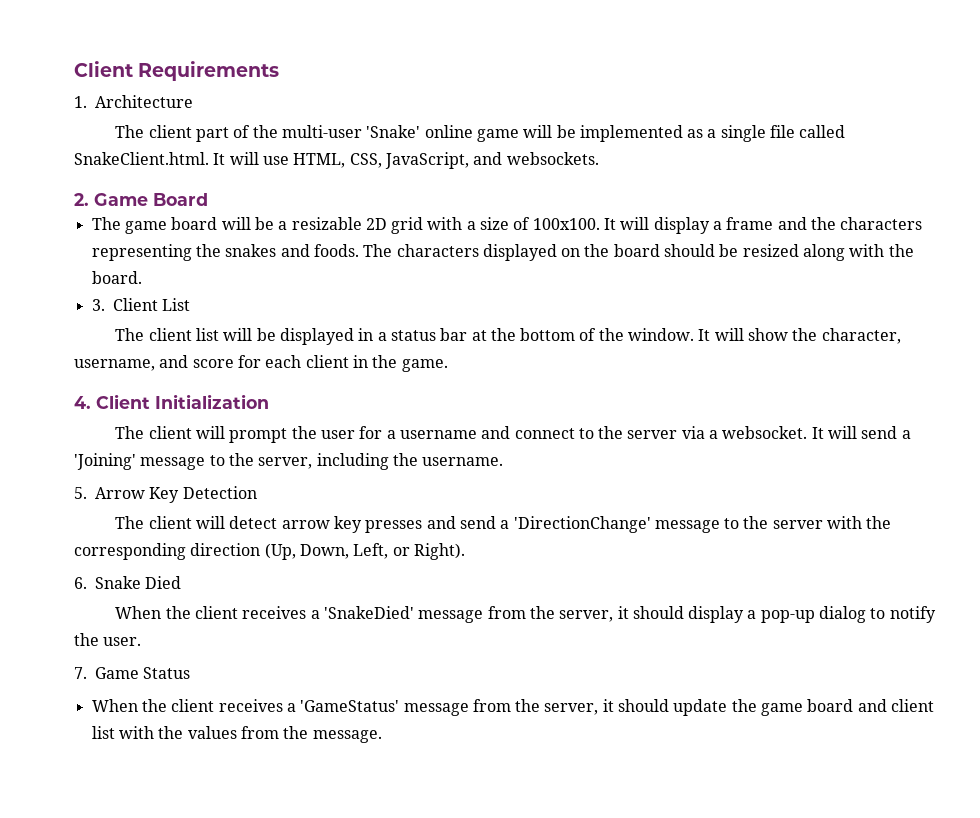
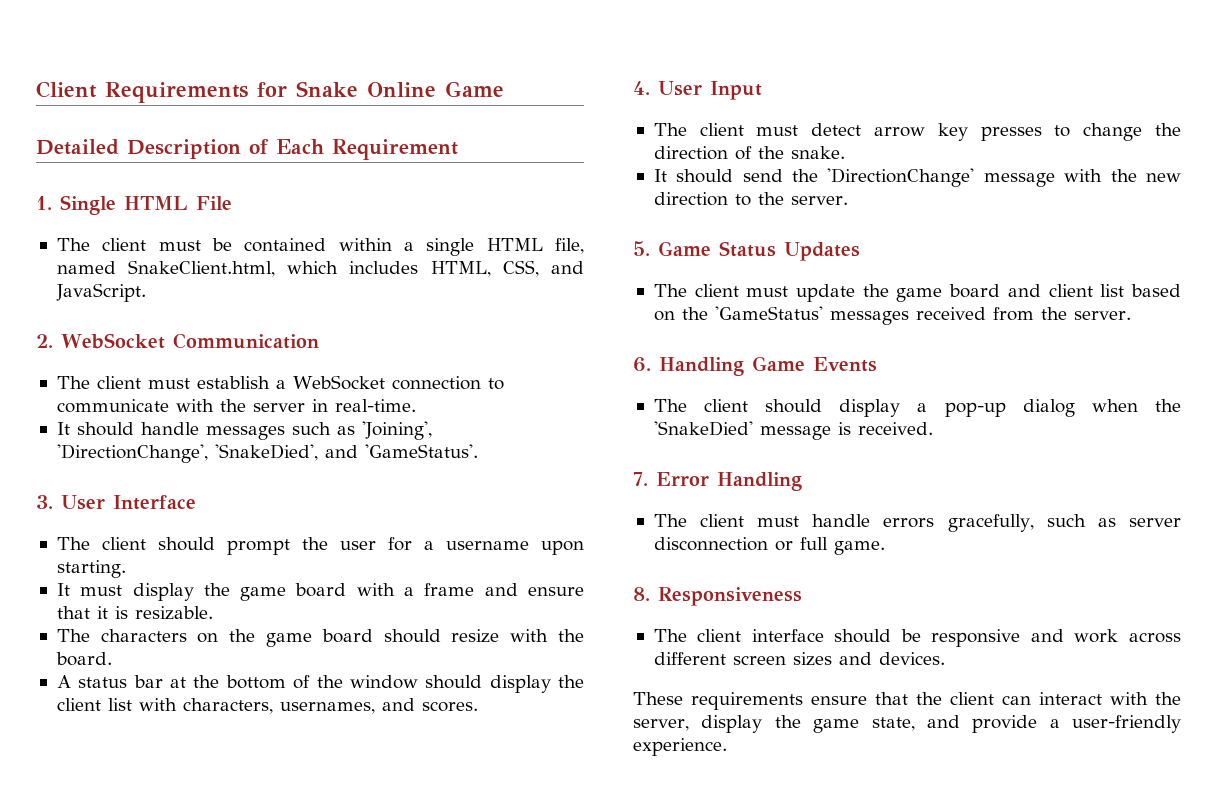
[74,95,193,108] [115,125,846,142] [74,152,599,169] // 1. Architecture // The client part of the multi-user 'Snake' online game will be implemented as a single file called SnakeClient.html. It will use HTML, CSS, JavaScript, and websockets. -> [257,81,504,97] [36,139,458,160] [36,195,232,215] [56,238,584,256] [56,260,584,277] [55,283,146,302] for Snake Online Game // Detailed Description of Each Requirement // 1. Single HTML File // The client must be contained within a single HTML file, named SnakeClient.html, which includes HTML, CSS, and JavaScript.
[94,193,208,206] [91,217,923,234] [91,244,359,261] Game Board // The game board will be a resizable 2D grid with a size of 100x100. It will display a frame and the characters representing the snakes and foods. -> [61,333,319,349] [56,375,504,390] [56,399,416,413] [56,421,432,440] [56,444,478,463] [36,495,196,510] [56,537,584,555] [56,560,126,578] [56,583,584,601] [56,606,213,620] WebSocket Communication // The client must establish a WebSocket connection to communicate with the server in real-time. // It should handle messages such as 'Joining', 'DirectionChange', 'SnakeDied', and 'GameStatus'. // 3. User Interface // The client should prompt the user for a username upon starting. // It must display the game board with a frame and ensure that it is resizable. //
[482,244,610,261] displayed on the -> [197,629,313,647] on the game
[719,244,846,261] be resized along -> [451,629,500,643] resize
[91,298,190,311] [115,328,387,345] 3. Client List // The client list will be displayed in a -> [56,675,71,688] A
[628,328,901,344] [74,355,448,372] window. It will show the character, username, and score for each client in the game. -> [349,675,584,693] [56,698,478,714] window should display the client list with characters, usernames, and scores.
[96,394,269,409] [115,426,911,443] [74,453,504,470] [74,486,257,503] [115,516,892,533] [74,543,465,560] [74,576,182,589] [115,606,936,623] [74,633,142,646] [74,667,191,679] [91,699,670,716] Client Initialization // The client will prompt the user for a username and connect to the server via a websocket. It will send a 'Joining' message to the server, including the username. // 5. Arrow Key Detection // The client will detect arrow key presses and send a 'DirectionChange' message to the server with the corresponding direction (Up, Down, Left, or Right). // 6. Snake Died // When the client receives a 'SnakeDied' message from the server, it should display a pop-up dialog to notify the user. // 7. Game Status // When the client receives a 'GameStatus' message from the server, it should -> [658,81,762,100] [653,123,1181,141] [653,146,845,160] [653,168,1181,187] [653,192,848,206] [633,241,860,261] [653,284,789,297] User Input // The client must detect arrow key presses to change the direction of the snake. // It should send the 'DirectionChange' message with the new direction to the server. // 5. Game Status Updates // The client must
[118,726,382,743] with the values from the message. -> [1131,284,1181,297] [653,306,1131,325] [633,356,877,376] [653,399,1181,417] [653,421,933,440] [633,472,802,491] [653,514,1181,532] [653,537,885,555] [633,587,802,606] [653,629,1181,647] [653,652,945,666] [633,692,1181,710] [633,715,1181,733] [633,738,727,756] based on the 'GameStatus' messages received from the server. // 6. Handling Game Events // The client should display a pop-up dialog when the 'SnakeDied' message is received. // 7. Error Handling // The client must handle errors gracefully, such as server disconnection or full game. // 8. Responsiveness // The client interface should be responsive and work across different screen sizes and devices. // These requirements ensure that the client can interact with the server, display the game state, and provide a user-friendly experience.

